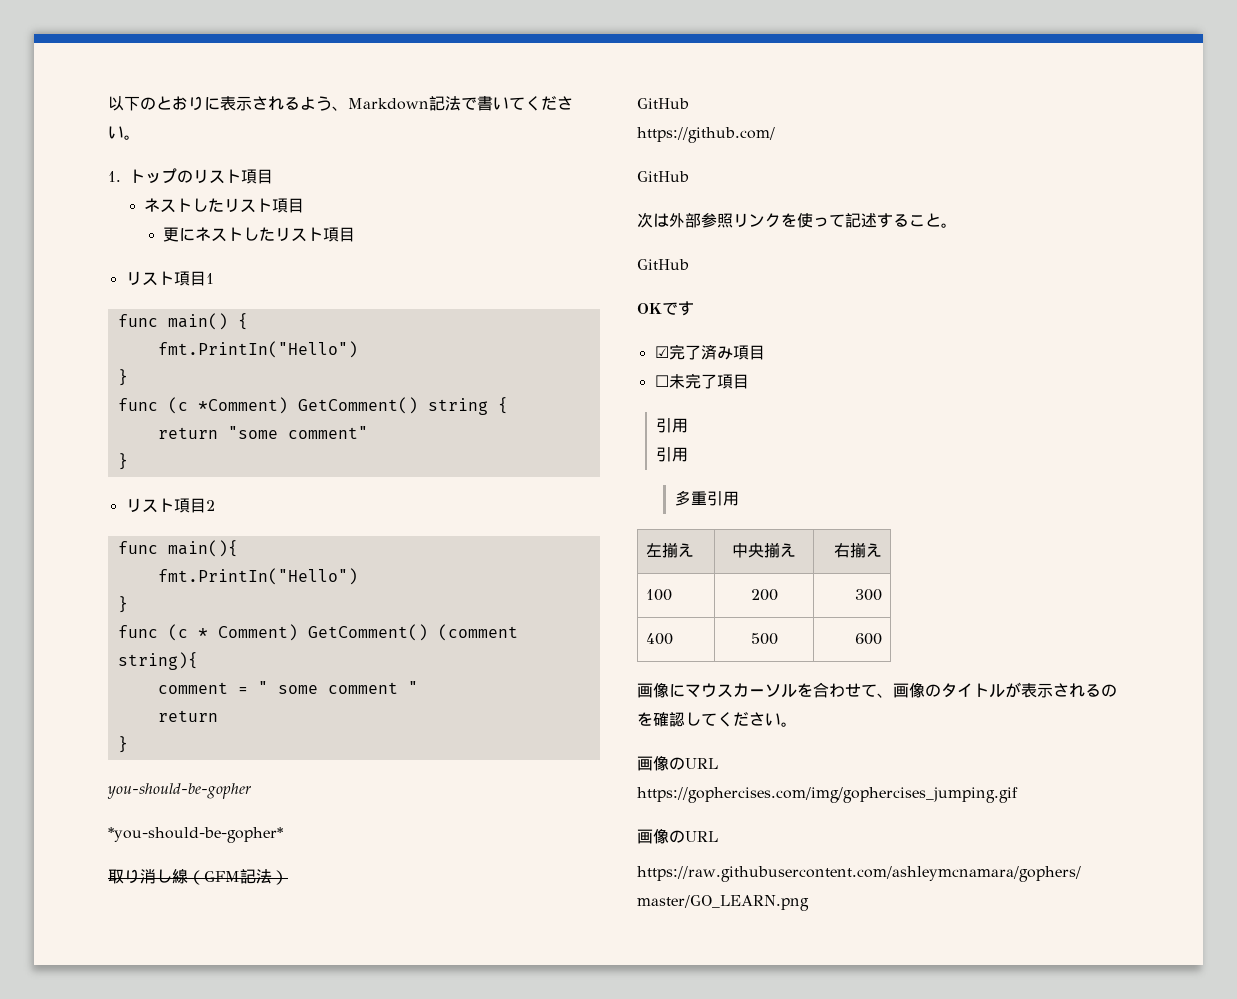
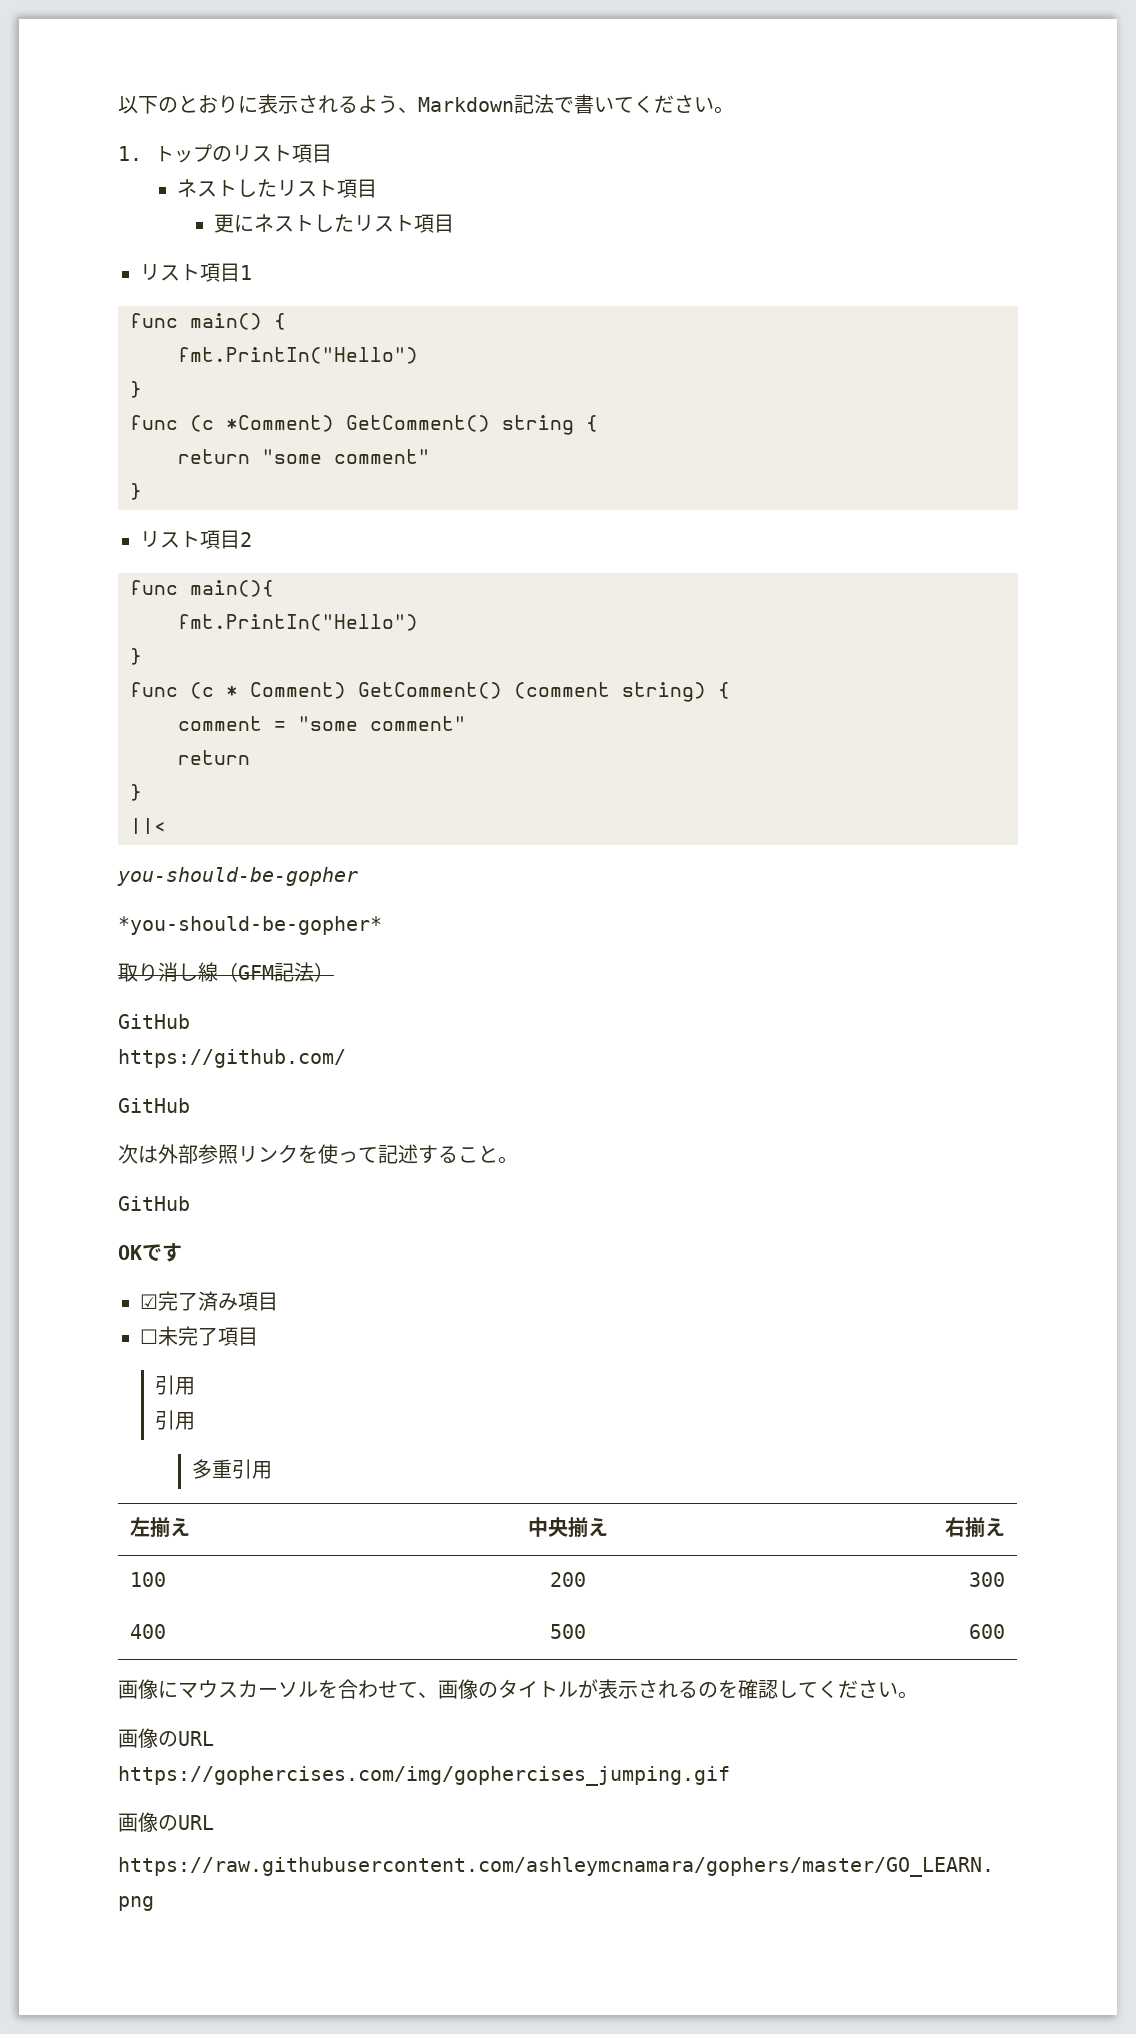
[117,652,198,670] string){ -> [622,682,730,702] string) {
[257,681,418,694] " some comment " -> [298,716,466,731] "some comment"
(128, 744) none -> [130,818,166,834] // ||<

